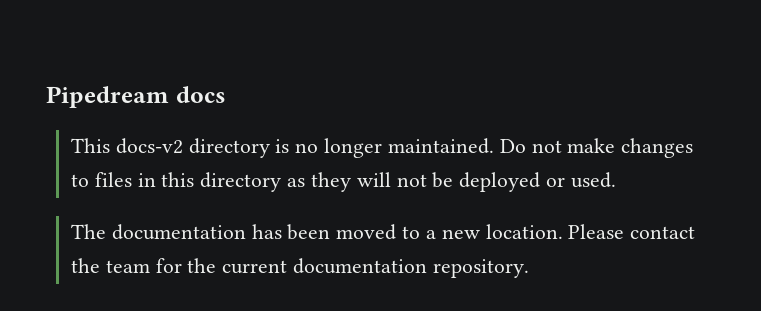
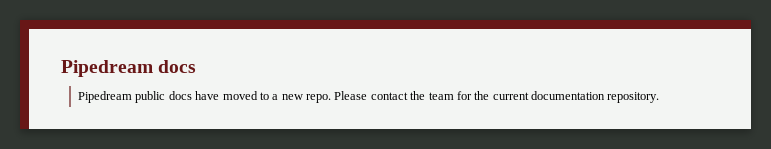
[71,138,694,158] [71,172,616,192] [71,224,331,240] This docs-v2 directory is no longer maintained. Do not make changes to files in this directory as they will not be deployed or used. // The documentation has been -> [78,91,220,103] Pipedream public docs have
[485,224,563,239] location. -> [306,94,332,103] repo.

